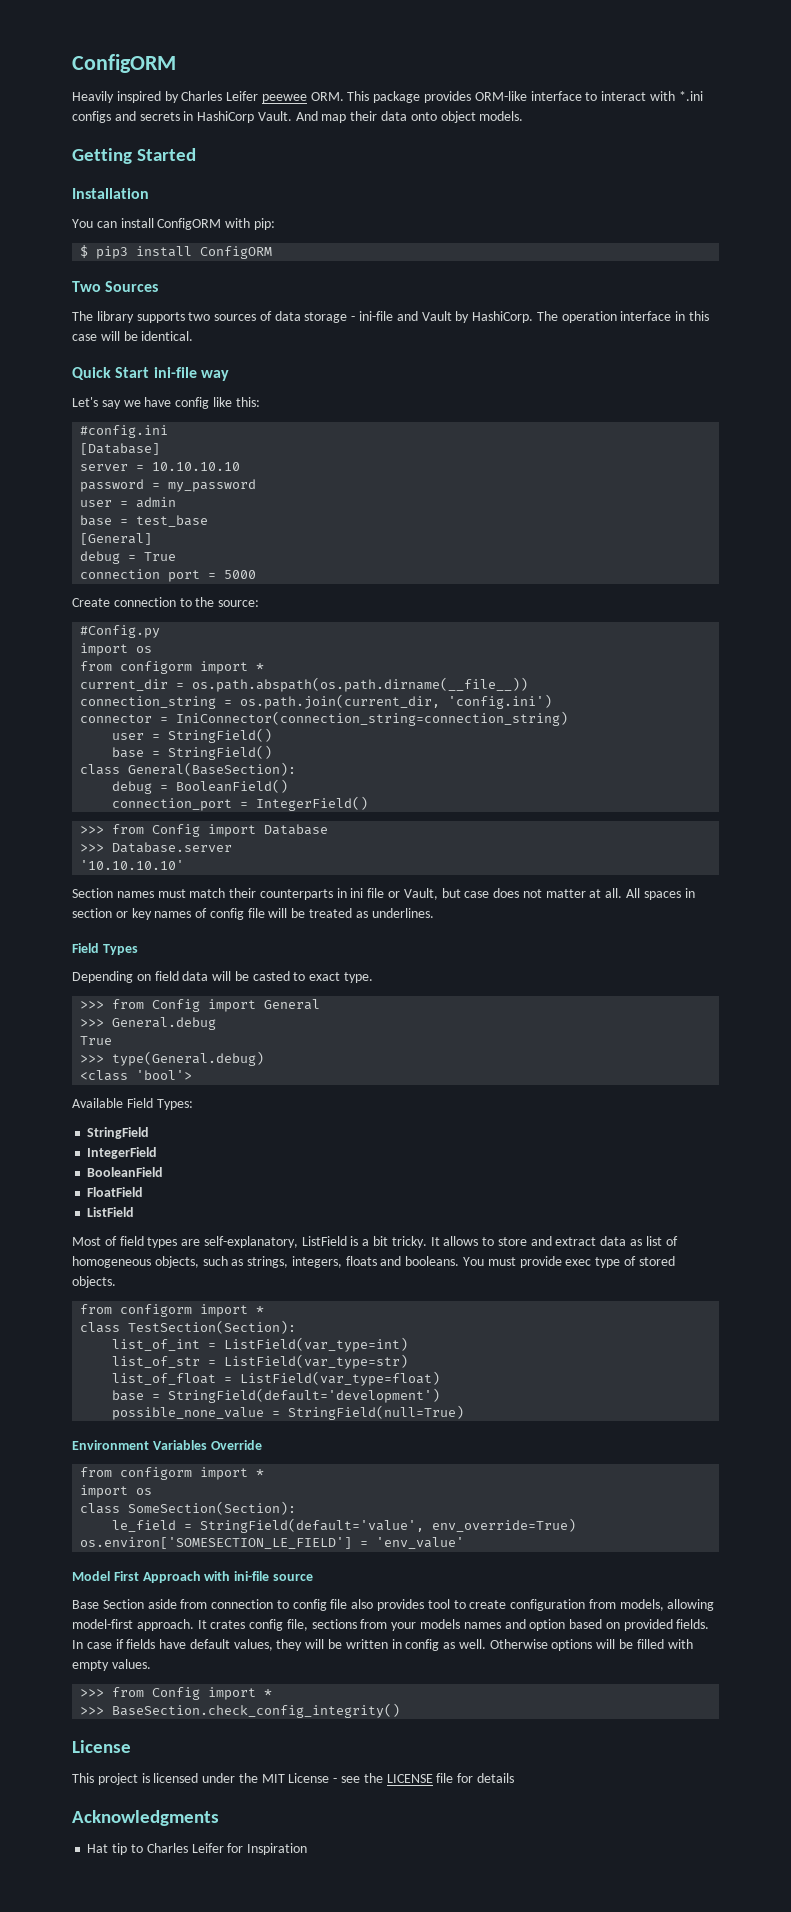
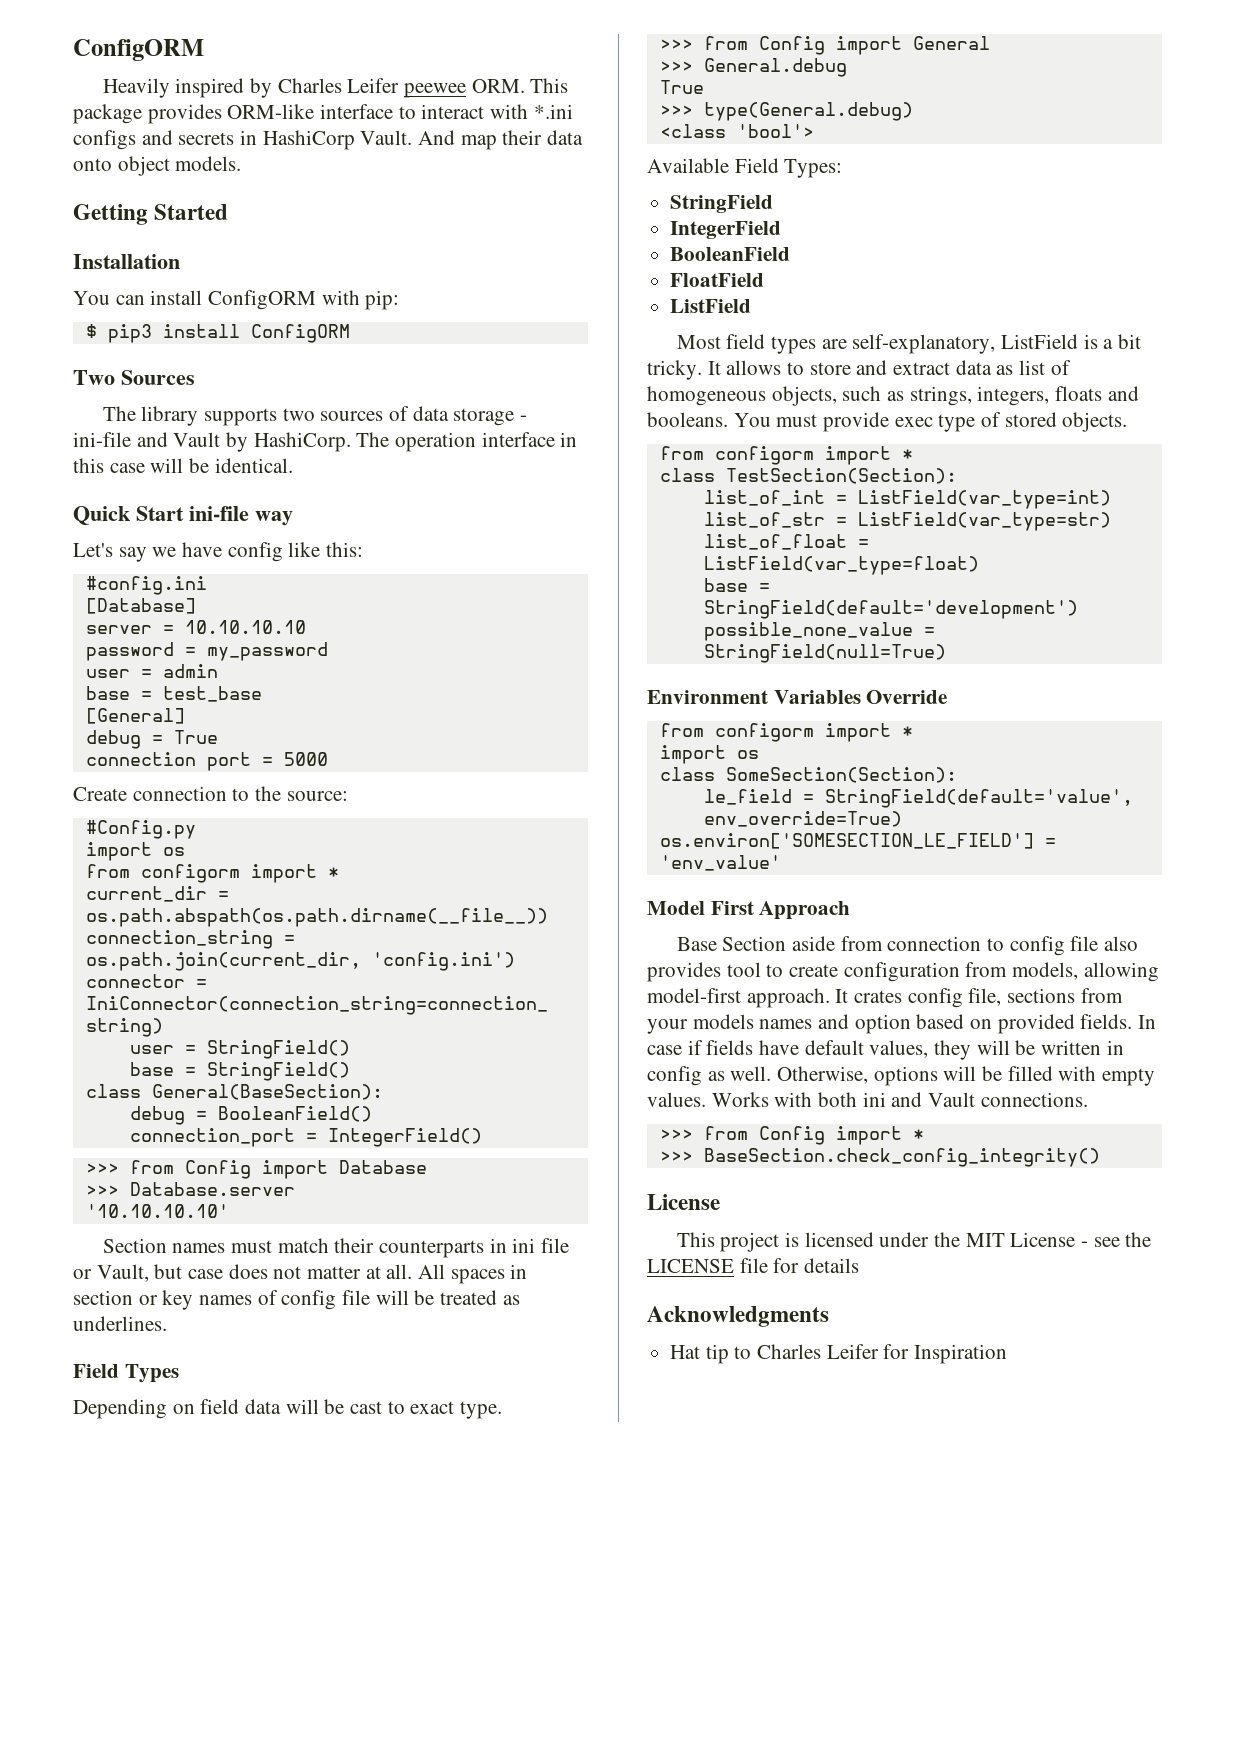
[252,971,290,981] casted -> [350,1401,383,1414] cast
[104,1236,117,1246] of -> (721, 342) none
[204,1571,313,1581] with ini-file source -> (851, 910) none
[489,1639,548,1649] Otherwise -> [777,1066,869,1084] Otherwise,
(151, 1664) none -> [711,1092,1088,1107] Works with both ini and Vault connections.

